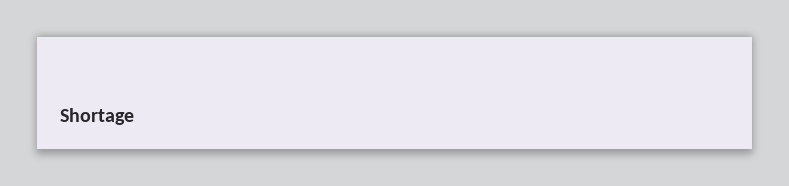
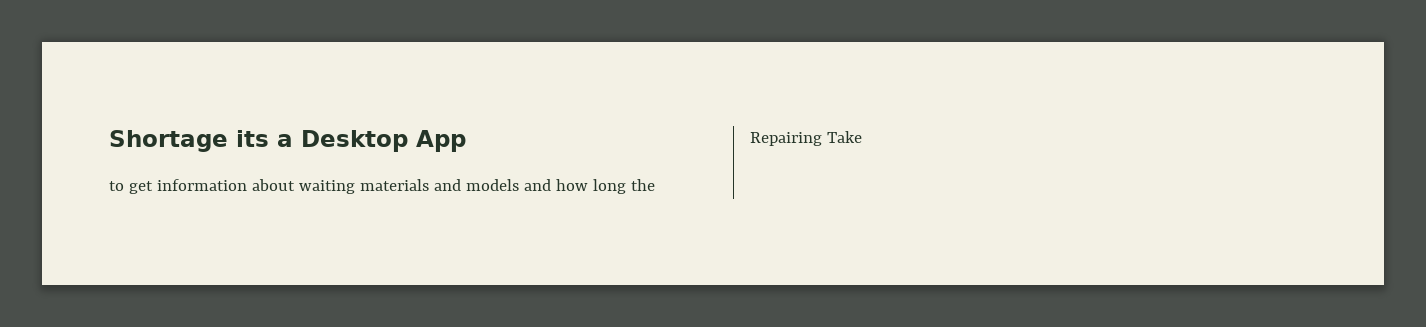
(134, 116) none -> [236,130,466,152] [109,179,655,194] [750,131,862,146] its a Desktop App // to get information about waiting materials and models and how long the Repairing Take

